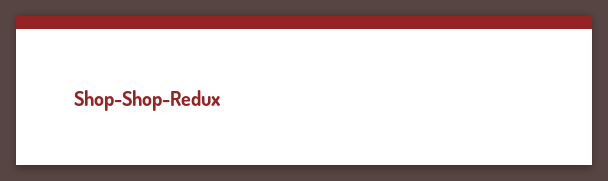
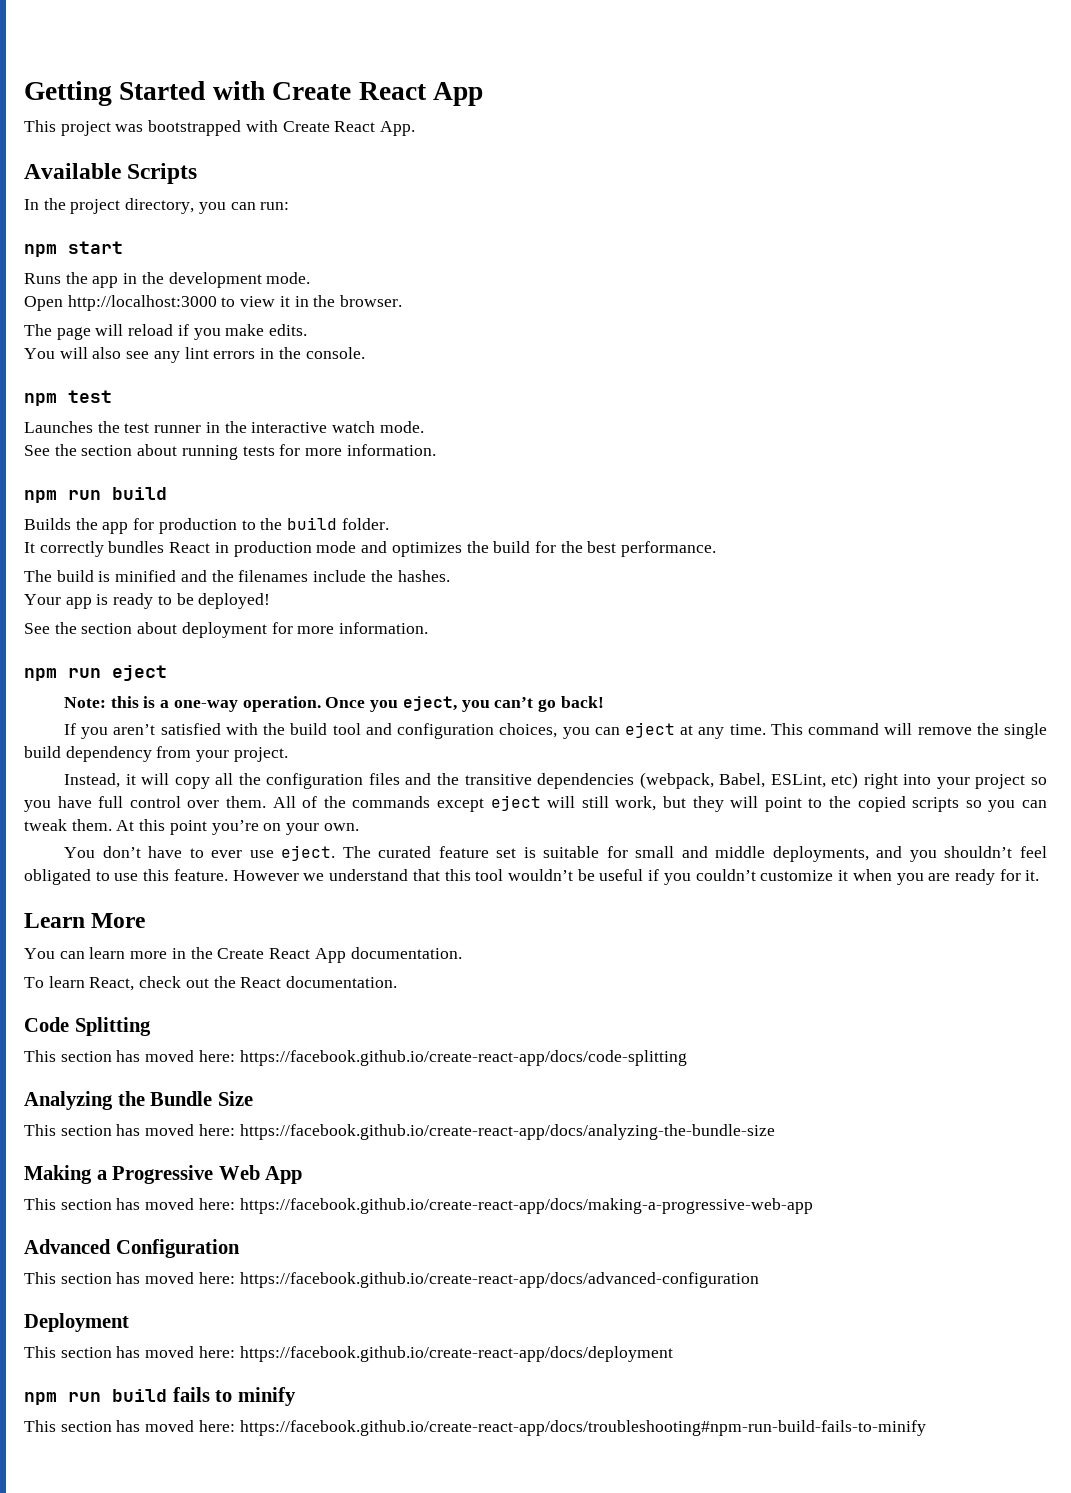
[74,90,220,111] Shop-Shop-Redux -> [24,81,484,106] [24,120,416,136] [24,163,198,184] [24,198,290,214] [24,241,123,257] [24,272,311,288] [24,295,403,311] [24,324,308,340] [24,347,365,363] [24,390,112,406] [24,421,424,433] [24,444,436,460] [24,487,167,503] [24,517,389,534] [24,541,717,557] [24,570,450,582] [24,593,271,609] [24,622,429,638] [24,665,167,681] [64,696,604,712] [64,722,1048,739] [24,746,288,762] [64,772,1047,789] [24,795,1048,812] [24,819,359,835] [64,845,1048,862] [24,869,1040,885] [24,913,146,928] [24,947,462,963] [24,976,398,991] [24,1017,151,1036] [24,1050,687,1066] [24,1091,253,1110] [24,1124,775,1140] [24,1165,303,1184] [24,1198,813,1214] [24,1239,240,1258] [24,1272,759,1288] [24,1313,129,1332] [24,1346,673,1362] [24,1387,296,1406] [24,1420,926,1436] Getting Started with Create React App // This project was bootstrapped with Create React App. // Available Scripts // In the project directory, you can run: // npm start // Runs the app in the development mode. // Open http://localhost:3000 to view it in the browser. // The page will reload if you make edits. // You will also see any lint errors in the console. // npm test // Launches the test runner in the interactive watch mode. // See the section about running tests for more information. // npm run build // Builds the app for production to the build folder. // It correctly bundles React in production mode and optimizes the build for the best performance. // The build is minified and the filenames include the hashes. // Your app is ready to be deployed! // See the section about deployment for more information. // npm run eject // Note: this is a one-way operation. Once you eject, you can’t go back! // If you aren’t satisfied with the build tool and configuration choices, you can eject at any time. This command will remove the single build dependency from your project. // Instead, it will copy all the configuration files and the transitive dependencies (webpack, Babel, ESLint, etc) right into your project so you have full control over them. All of the commands except eject will still work, but they will point to the copied scripts so you can tweak them. At this point you’re on your own. // You don’t have to ever use eject. The curated feature set is suitable for small and middle deployments, and you shouldn’t feel obligated to use this feature. However we understand that this tool wouldn’t be useful if you couldn’t customize it when you are ready for it. // Learn More // You can learn more in the Create React App documentation. // To learn React, check out the React documentation. // Code Splitting // This section has moved here: https://facebook.github.io/create-react-app/docs/code-splitting // Analyzing the Bundle Size // This section has moved here: https://facebook.github.io/create-react-app/docs/analyzing-the-bundle-size // Making a Progressive Web App // This section has moved here: https://facebook.github.io/create-react-app/docs/making-a-progressive-web-app // Advanced Configuration // This section has moved here: https://facebook.github.io/create-react-app/docs/advanced-configuration // Deployment // This section has moved here: https://facebook.github.io/create-react-app/docs/deployment // npm run build fails to minify // This section has moved here: https://facebook.github.io/create-react-app/docs/troubleshooting#npm-run-build-fails-to-minify

